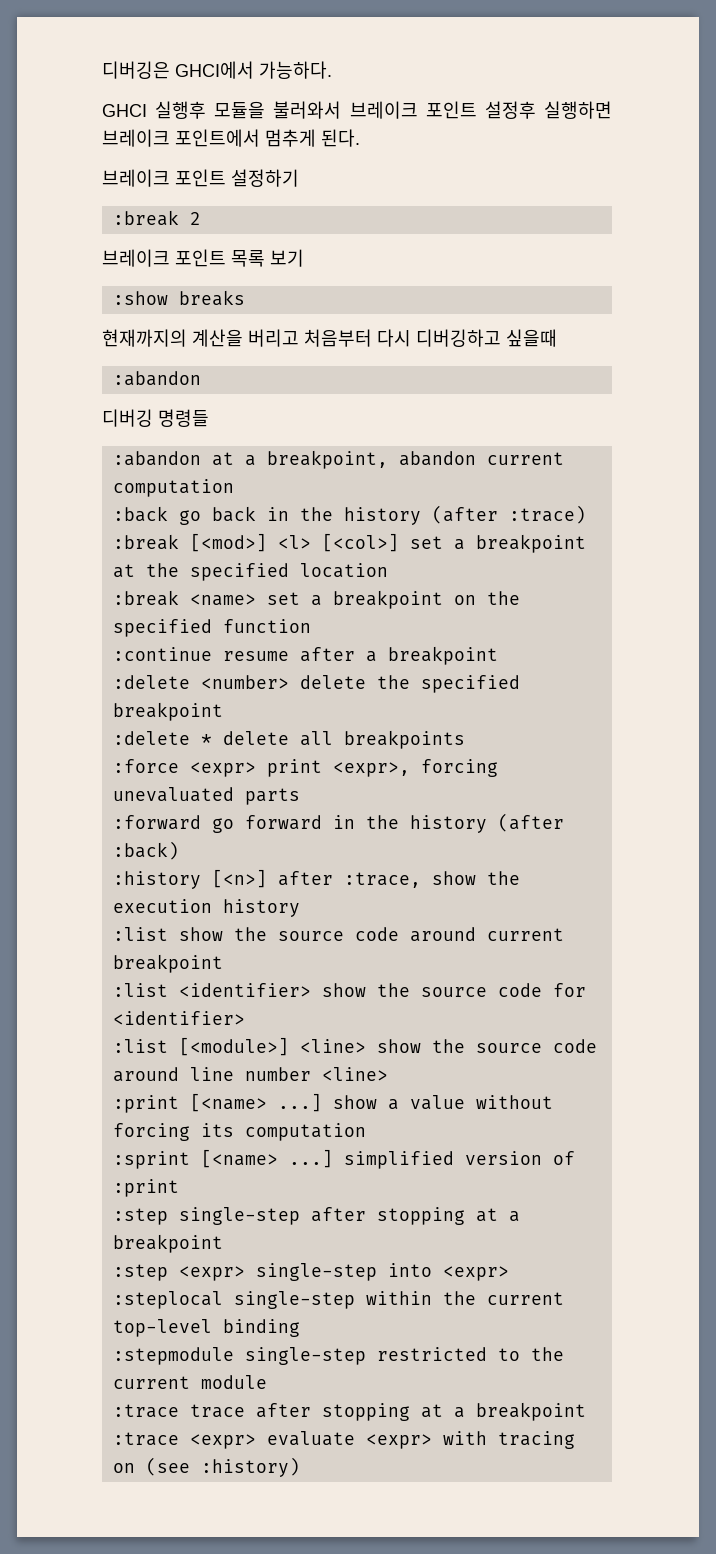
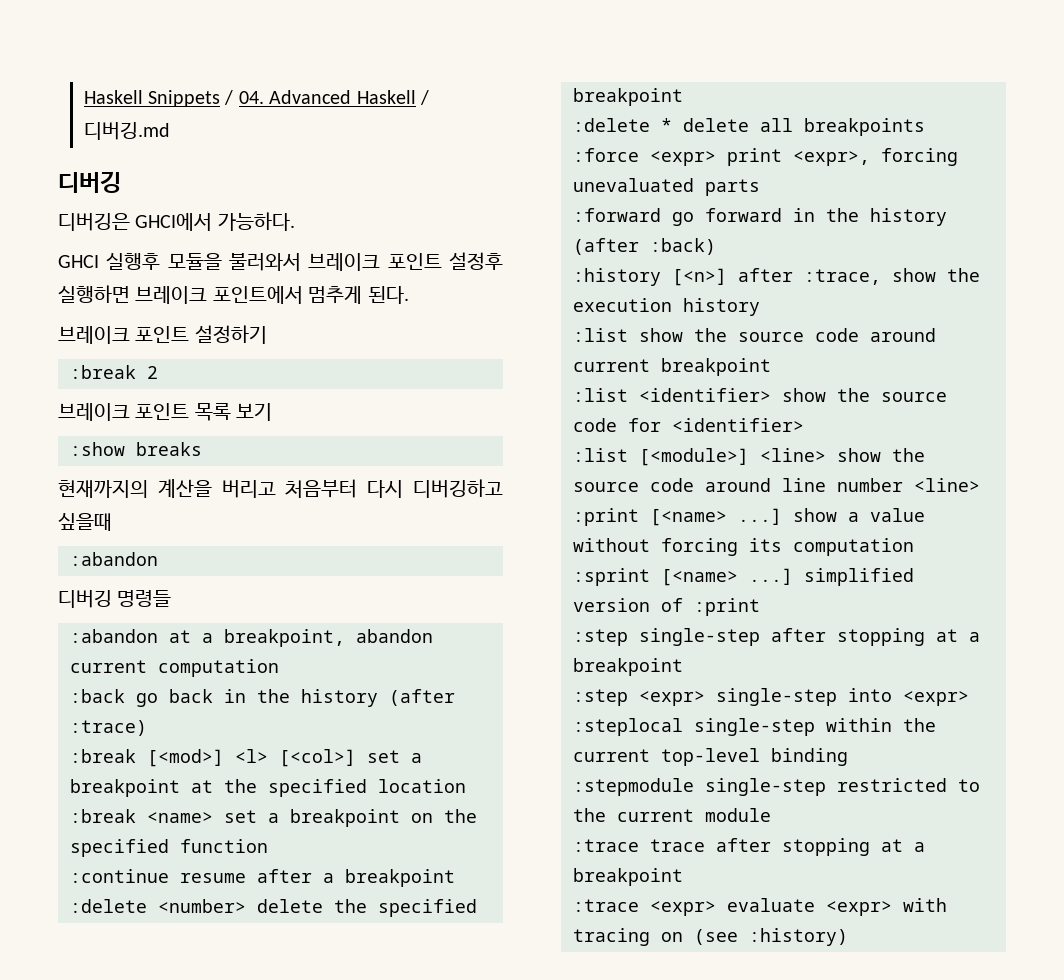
(102, 70) none -> [83,90,430,107] [83,122,170,140] [58,171,121,193] Haskell Snippets / 04. Advanced Haskell / 디버깅.md // 디버깅 //

